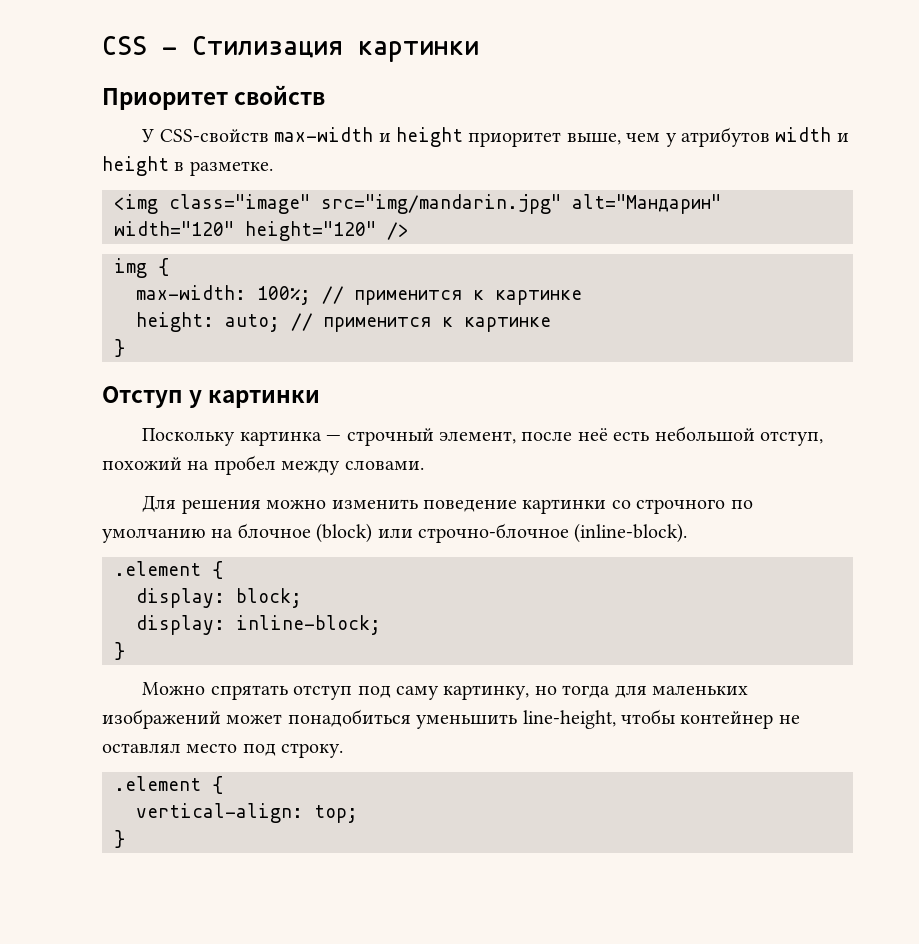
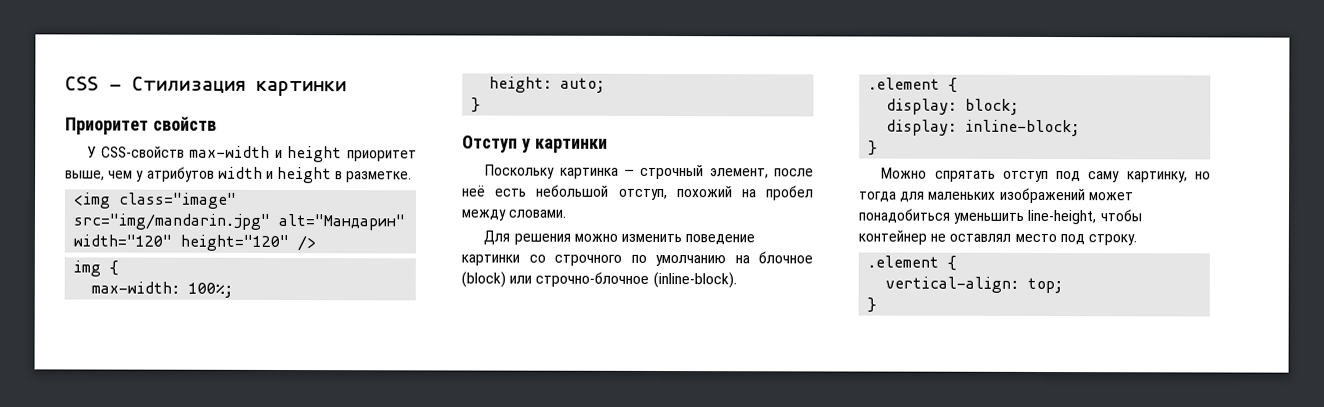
[322,286,582,305] [136,312,551,332] // применится к картинке // height: auto; // применится к картинке -> [489,76,606,93] // height: auto;

